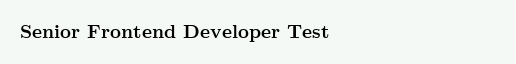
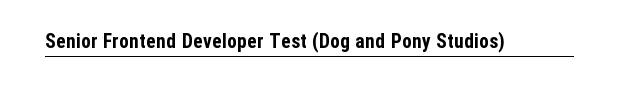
(330, 31) none -> [312,31,505,53] (Dog and Pony Studios)

